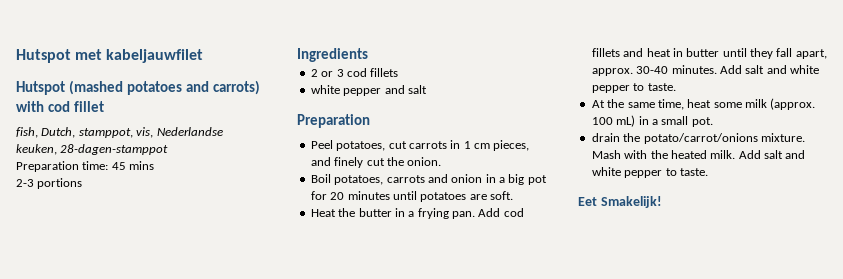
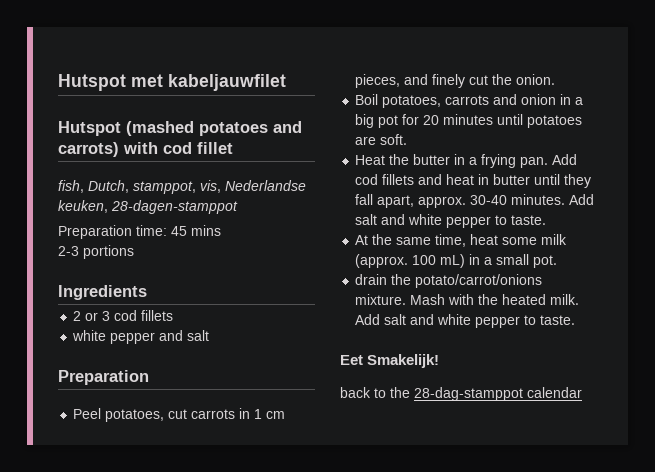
(662, 202) none -> [340,387,582,401] // back to the 28-dag-stamppot calendar

